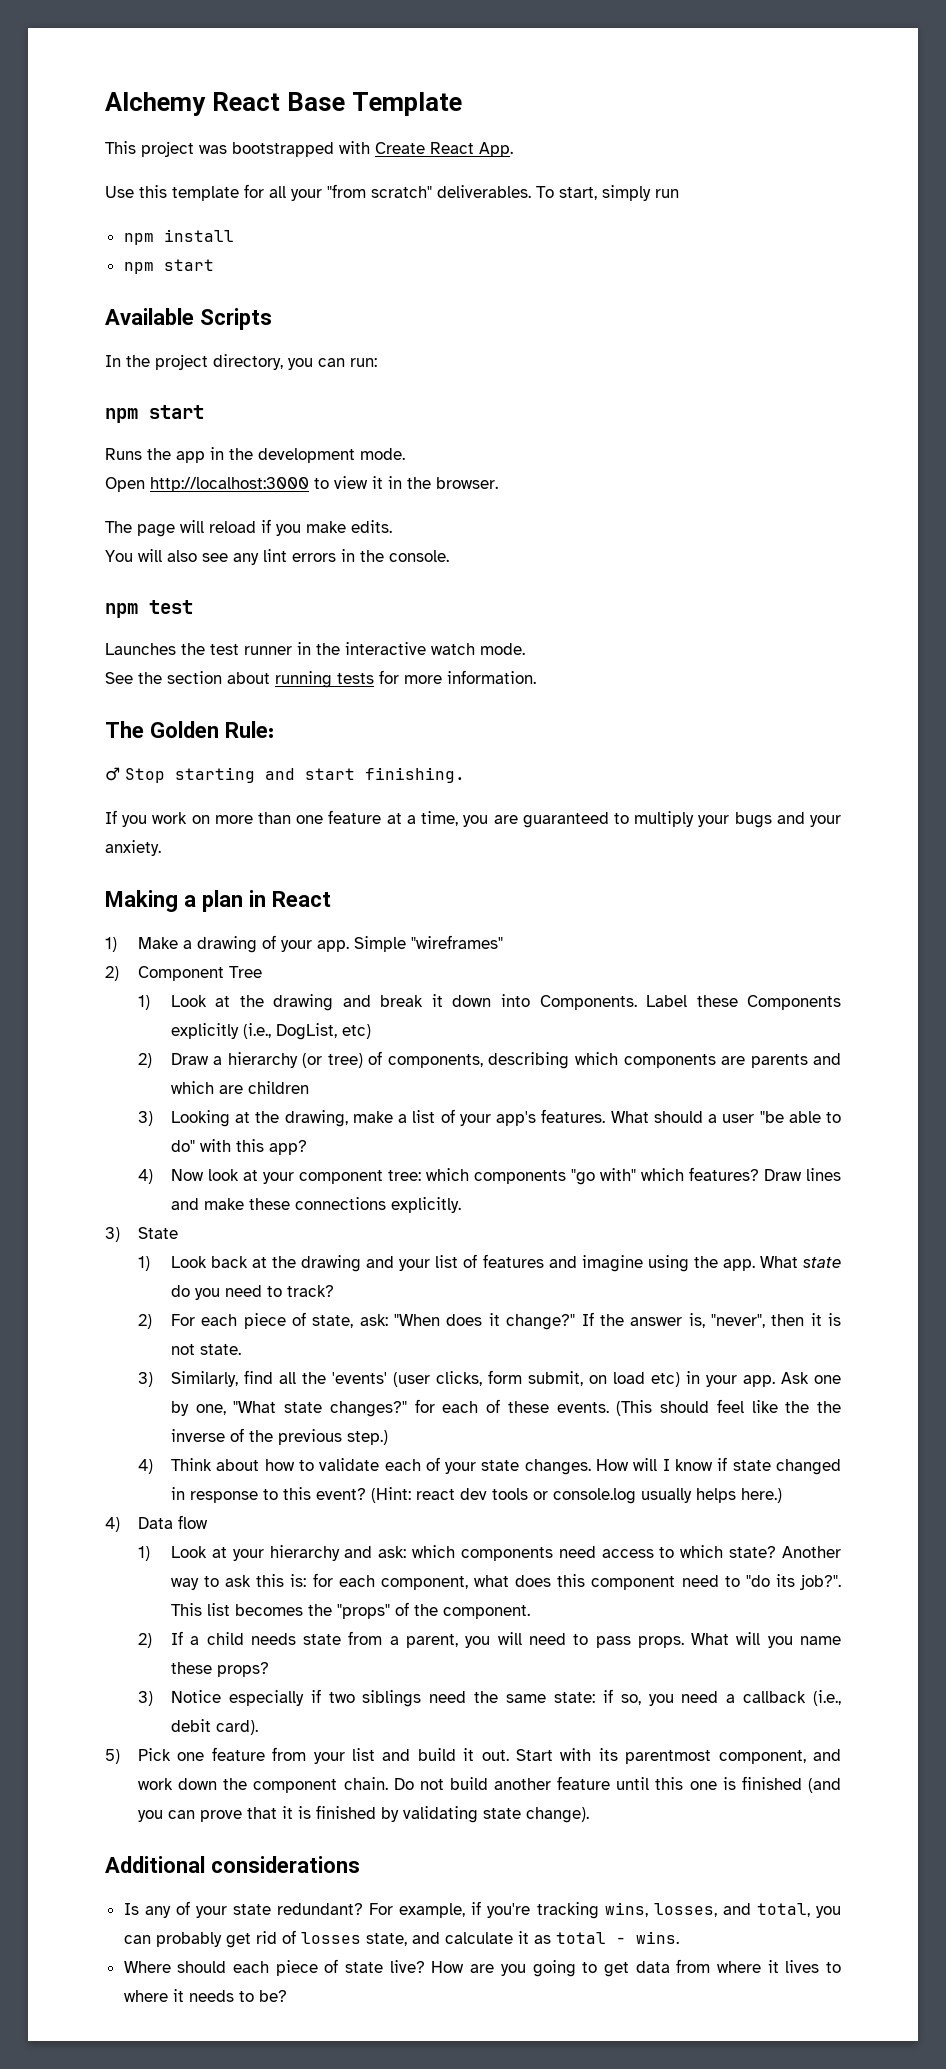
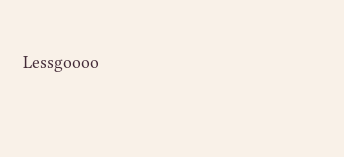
[105,92,462,116] [105,141,513,157] [105,184,679,201] [123,229,234,245] [123,259,214,274] [105,308,272,330] [105,354,377,370] [105,405,204,423] [105,447,405,463] [105,476,498,492] [105,519,392,537] [105,549,449,565] [105,600,193,618] [105,642,525,655] [105,670,536,688] [105,721,274,738] [105,767,465,783] [105,810,842,828] [105,840,161,856] [105,890,331,912] [105,935,503,953] [105,966,262,981] [137,994,841,1011] [170,1023,371,1040] [137,1051,841,1069] [170,1081,309,1094] [137,1109,841,1127] [170,1139,307,1155] [137,1167,842,1185] [170,1197,461,1213] [105,1227,178,1242] [137,1254,842,1272] [170,1285,334,1300] [137,1312,841,1330] [170,1344,241,1355] [137,1370,842,1387] [170,1399,841,1417] [170,1428,388,1445] [137,1457,842,1475] [170,1487,782,1504] [105,1515,208,1532] [137,1545,842,1561] [170,1573,842,1590] [170,1602,530,1619] [137,1631,842,1648] [170,1662,269,1677] [137,1689,842,1707] [170,1719,258,1735] [105,1747,841,1764] [137,1776,842,1793] [137,1805,589,1823] [105,1856,360,1873] [123,1901,841,1919] [123,1930,679,1948] [123,1959,841,1977] [123,1989,287,2002] Alchemy React Base Template // This project was bootstrapped with Create React App. // Use this template for all your "from scratch" deliverables. To start, simply run // npm install // npm start // Available Scripts // In the project directory, you can run: // npm start // Runs the app in the development mode. // Open http://localhost:3000 to view it in the browser. // The page will reload if you make edits. // You will also see any lint errors in the console. // npm test // Launches the test runner in the interactive watch mode. // See the section about running tests for more information. // The Golden Rule: // ♂ Stop starting and start finishing. // If you work on more than one feature at a time, you are guaranteed to multiply your bugs and your anxiety. // Making a plan in React // 1) Make a drawing of your app. Simple "wireframes" // 2) Component Tree // 1) Look at the drawing and break it down into Components. Label these Components explicitly (i.e., DogList, etc) // 2) Draw a hierarchy (or tree) of components, describing which components are parents and which are children // 3) Looking at the drawing, make a list of your app's features. What should a user "be able to do" with this app? // 4) Now look at your component tree: which components "go with" which features? Draw lines and make these connections explicitly. // 3) State // 1) Look back at the drawing and your list of features and imagine using the app. What state do you need to track? // 2) For each piece of state, ask: "When does it change?" If the answer is, "never", then it is not state. // 3) Similarly, find all the 'events' (user clicks, form submit, on load etc) in your app. Ask one by one, "What state changes?" for each of these events. (This should feel like the the inverse of the previous step.) // 4) Think about how to validate each of your state changes. How will I know if state changed in response to this event? (Hint: react dev tools or console.log usually helps here.) // 4) Data flow // 1) Look at your hierarchy and ask: which components need access to which state? Another way to ask this is: for each component, what does this component need to "do its job?". This list becomes the "props" of the component. // 2) If a child needs state from a parent, you will need to pass props. What will you name these props? // 3) Notice especially if two siblings need the same state: if so, you need a callback (i.e., debit card). // 5) Pick one feature from your list and build it out. Start with its parentmost component, and work down the component chain. Do not build another feature until this one is finished (and you can prove that it is finished by validating state change). // Additional considerations // Is any of your state redundant? For example, if you're tracking wins, losses, and total, you can probably get rid of losses state, and calculate it as total - wins. // Where should each piece of state live? How are you going to get data from where it lives to where it needs to be? -> [23,56,99,72] Lessgoooo

